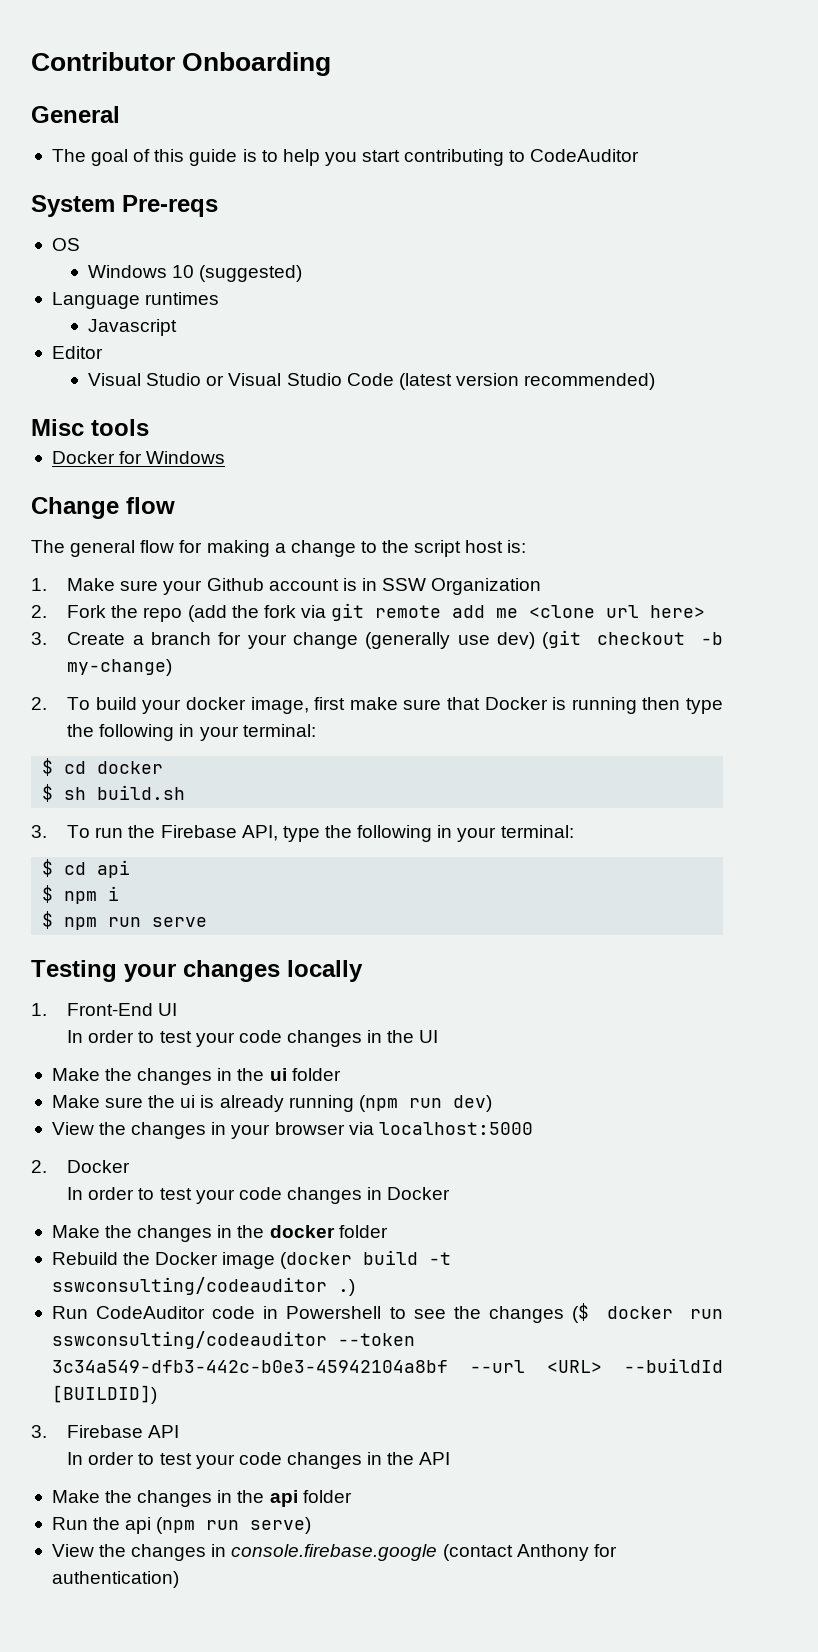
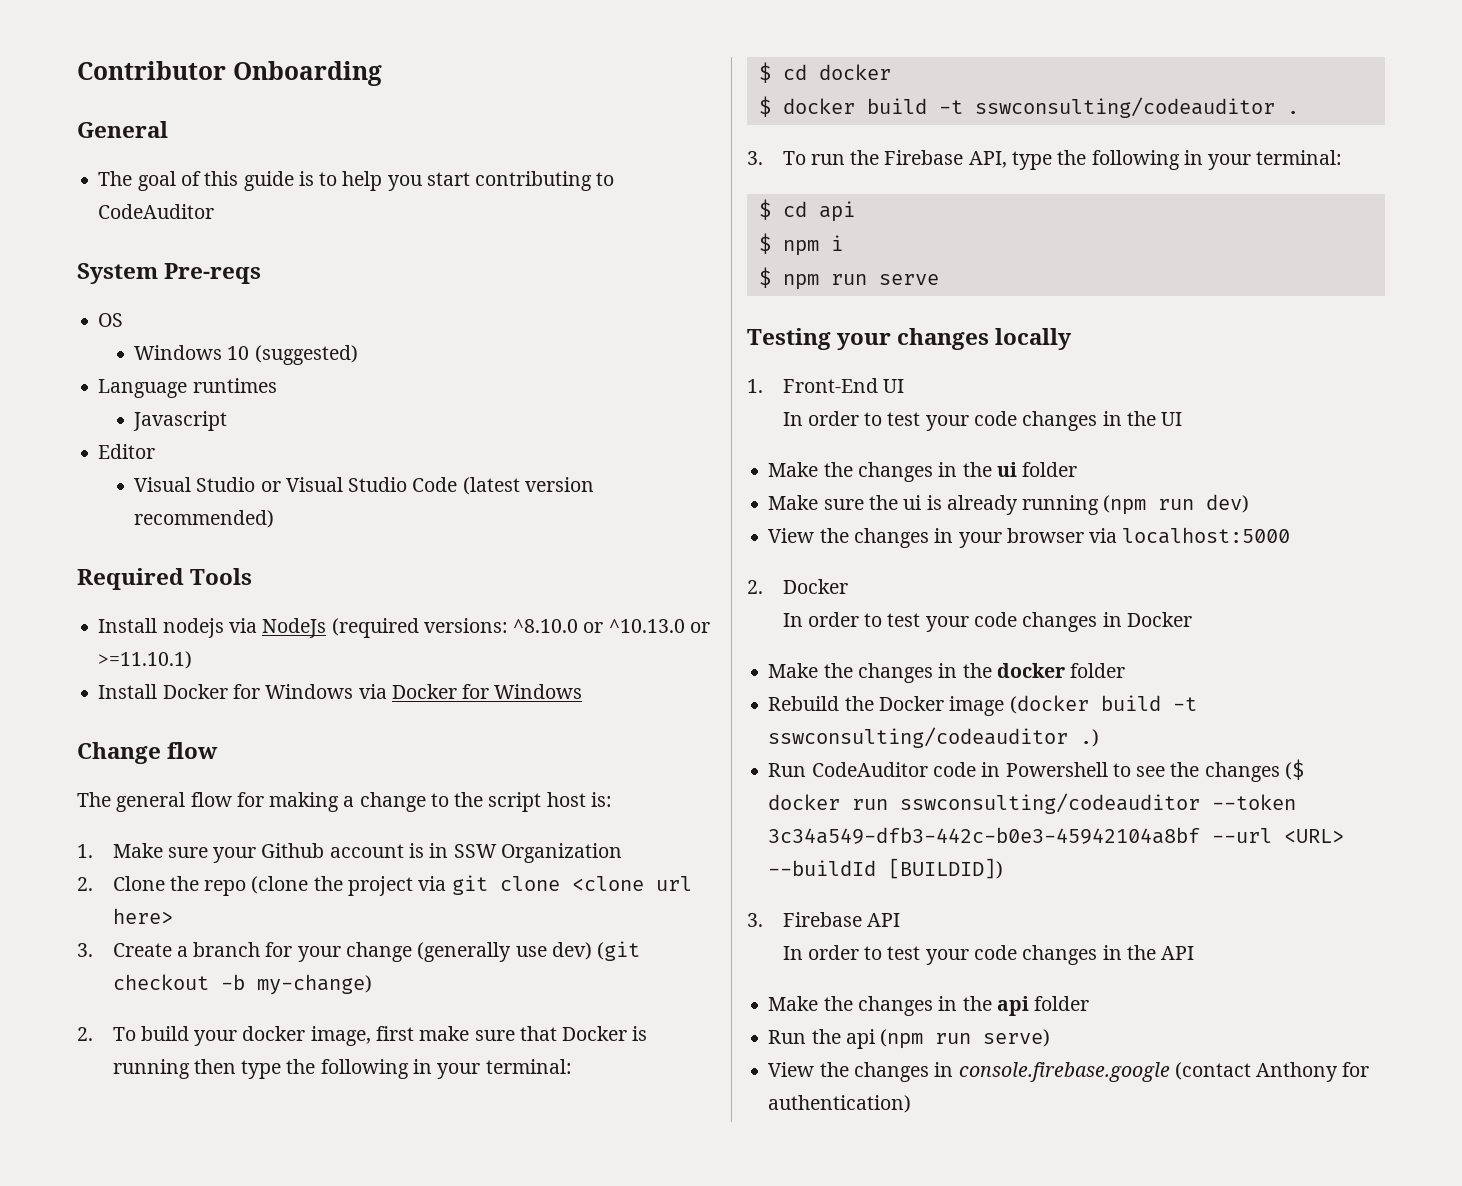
[31,419,149,436] Misc tools // -> [77,568,253,590] [98,618,710,638] [98,651,193,669] [98,684,387,699] Required Tools // Install nodejs via NodeJs (required versions: ^8.10.0 or ^10.13.0 or >=11.10.1) // Install Docker for Windows via
[67,605,107,618] Fork -> [112,876,165,891] Clone
[187,603,519,622] (add the fork via git remote add me -> [251,875,560,896] (clone the project via git clone
[64,785,186,800] sh build.sh -> [782,97,1299,118] docker build -t sswconsulting/codeauditor .

